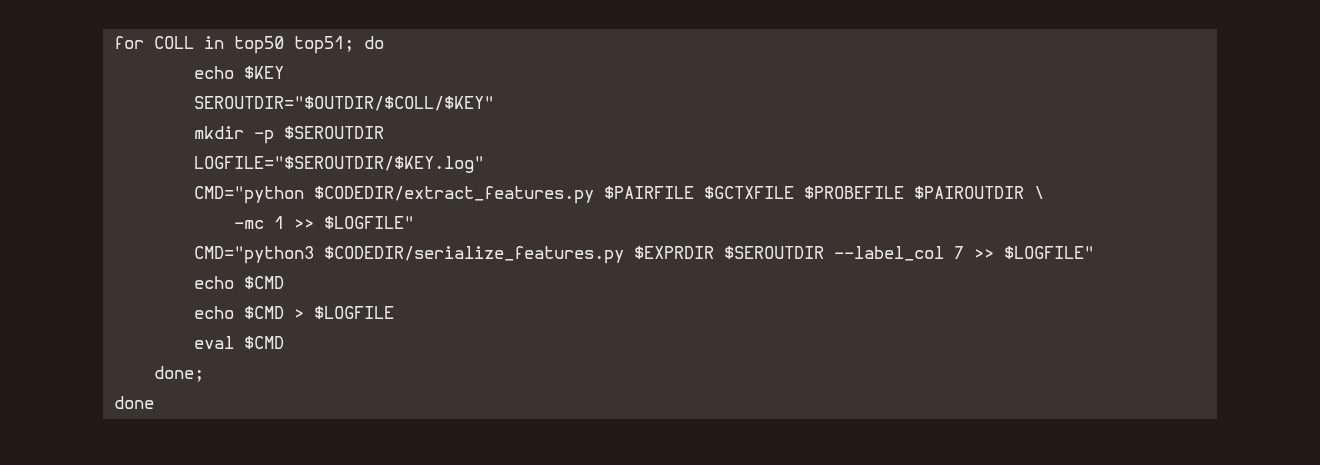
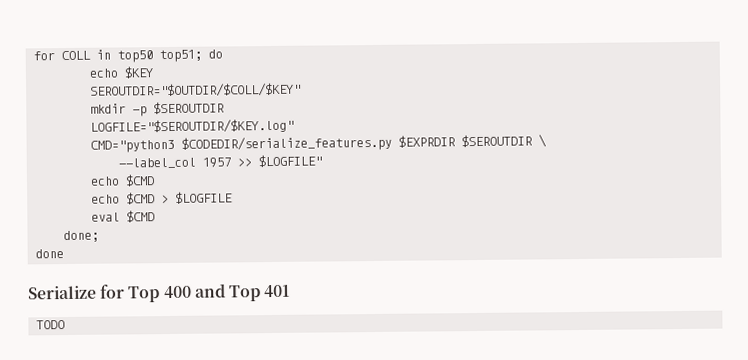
[194,186,1045,204] [234,216,415,229] // CMD="python $CODEDIR/extract_features.py $PAIRFILE $GCTXFILE $PROBEFILE $PAIROUTDIR \ // -mc 1 >> $LOGFILE" -> (295, 126) none
[834,246,965,261] --label_col 7 -> [538,134,548,148] [118,157,232,169] \ // --label_col 1957
(155, 402) none -> [28,283,291,303] [36,320,66,330] // Serialize for Top 400 and Top 401 // TODO

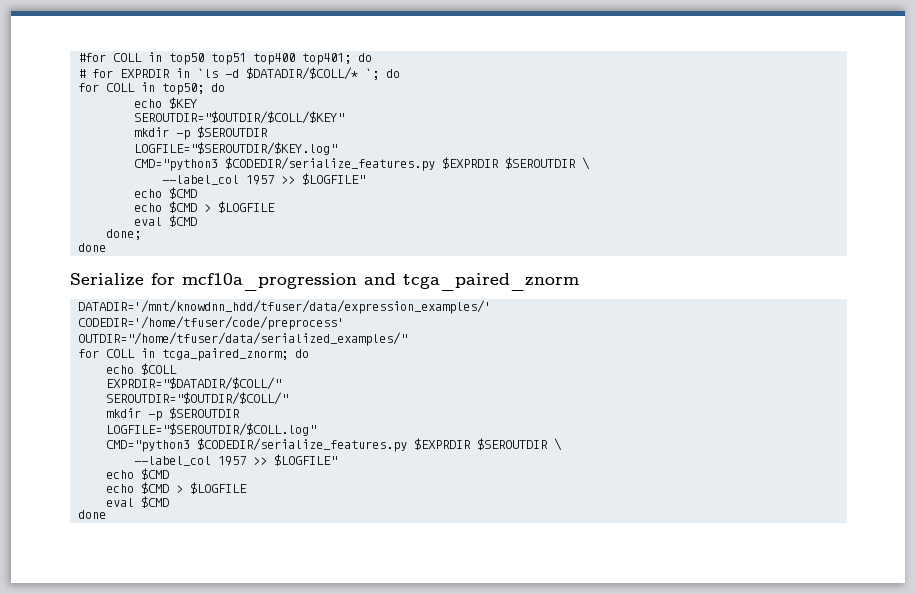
[33,49,203,63] for COLL in top50 top51; -> [78,52,373,65] [78,67,401,80] [78,82,205,95] #for COLL in top50 top51 top400 top401; do // # for EXPRDIR in `ls -d $DATADIR/$COLL/* `; do // for COLL in top50;
[128,283,291,303] [36,320,66,330] Top 400 and Top 401 // TODO -> [182,273,579,291] [78,300,492,314] [78,316,345,330] [78,332,408,346] [78,348,310,361] [106,363,178,375] [106,377,282,390] [106,392,289,405] [106,407,241,421] [106,423,317,436] [106,438,563,452] [134,454,338,466] [106,468,170,480] [106,482,248,494] [106,496,170,508] [78,510,107,519] mcf10a_progression and tcga_paired_znorm // DATADIR='/mnt/knowdnn_hdd/tfuser/data/expression_examples/' // CODEDIR='/home/tfuser/code/preprocess' // OUTDIR="/home/tfuser/data/serialized_examples/" // for COLL in tcga_paired_znorm; do // echo $COLL // EXPRDIR="$DATADIR/$COLL/" // SEROUTDIR="$OUTDIR/$COLL/" // mkdir -p $SEROUTDIR // LOGFILE="$SEROUTDIR/$COLL.log" // CMD="python3 $CODEDIR/serialize_features.py $EXPRDIR $SEROUTDIR \ // --label_col 1957 >> $LOGFILE" // echo $CMD // echo $CMD > $LOGFILE // eval $CMD // done

